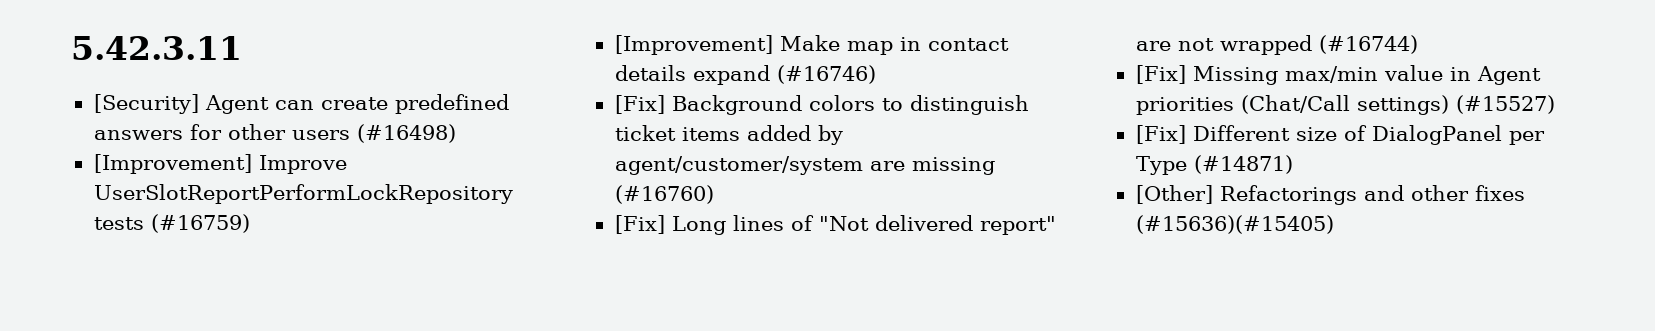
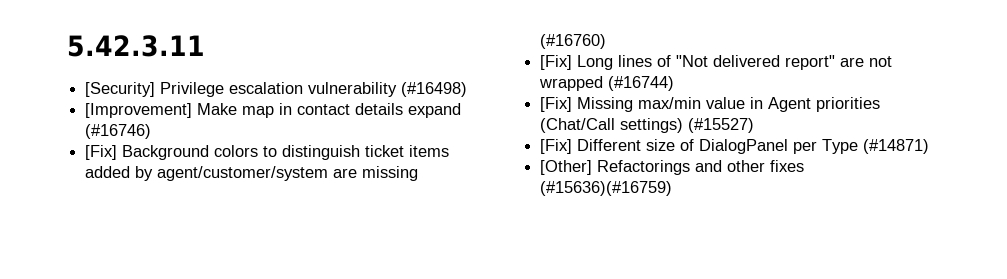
[204,94,509,114] [93,124,456,143] [93,154,347,174] [93,184,513,204] [93,214,250,233] Agent can create predefined answers for other users (#16498) // [Improvement] Improve UserSlotReportPerformLockRepository tests (#16759) -> [160,82,468,97] Privilege escalation vulnerability (#16498)
[1135,215,1334,234] (#15636)(#15405) -> [540,181,673,196] (#15636)(#16759)

